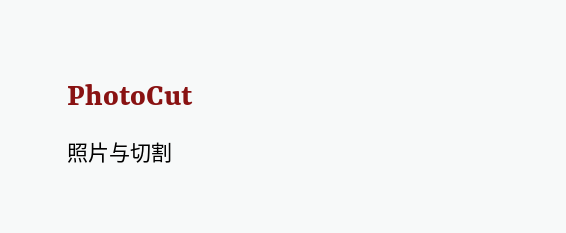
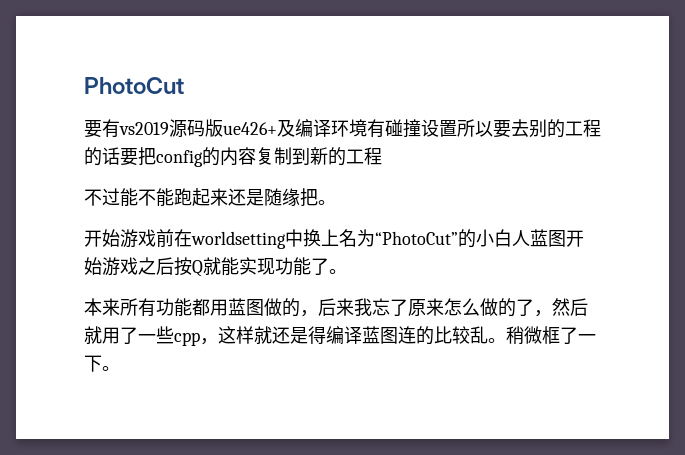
[67,142,172,163] 照片与切割 -> [84,119,601,138] [84,147,382,167] [84,188,336,207] [84,229,584,249] [84,257,347,277] [84,298,588,317] [84,326,596,346] [84,355,120,372] 要有vs2019源码版ue426+及编译环境有碰撞设置所以要去别的工程的话要把config的内容复制到新的工程 // 不过能不能跑起来还是随缘把。 // 开始游戏前在worldsetting中换上名为“PhotoCut”的小白人蓝图开始游戏之后按Q就能实现功能了。 // 本来所有功能都用蓝图做的，后来我忘了原来怎么做的了，然后就用了一些cpp，这样就还是得编译蓝图连的比较乱。稍微框了一下。

